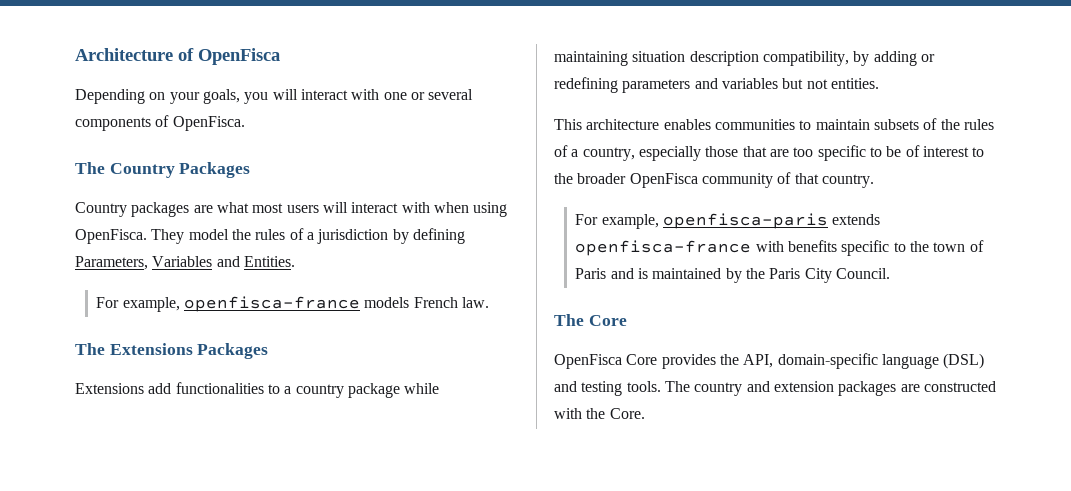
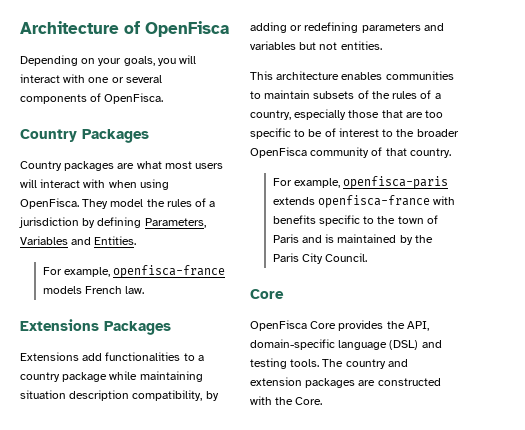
[75,162,105,174] The -> (164, 98) none
[75,343,105,355] The -> (145, 290) none
[554,314,584,326] The -> (368, 257) none

